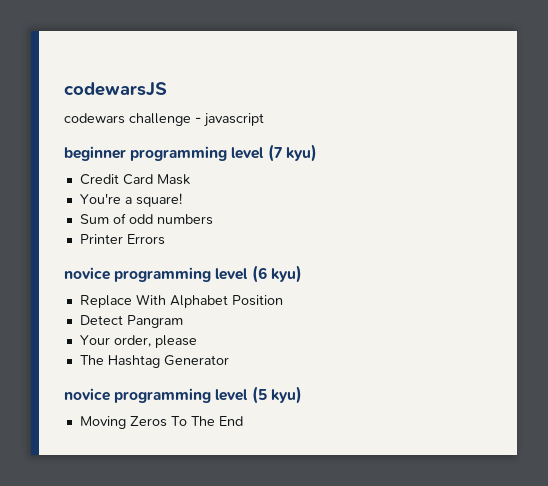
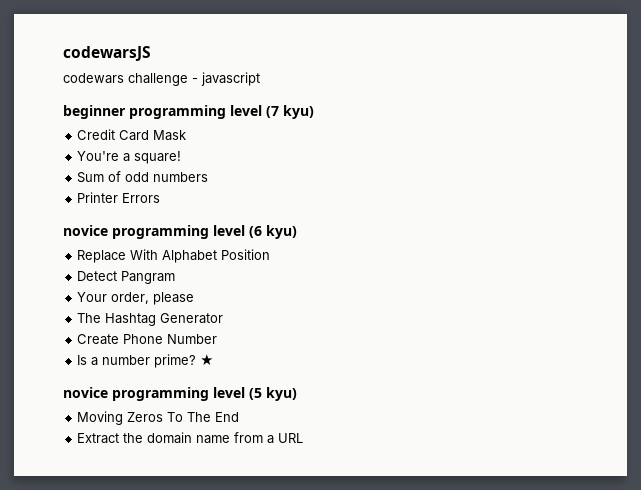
(229, 360) none -> [77,334,218,345] [77,354,215,368] // Create Phone Number // Is a number prime? ★
(243, 421) none -> [77,432,304,444] // Extract the domain name from a URL

